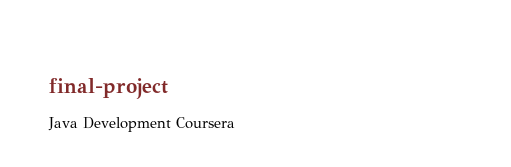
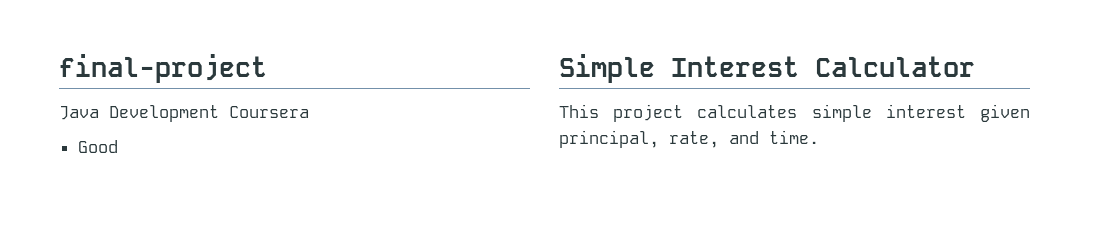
(235, 123) none -> [77,140,118,153] [559,54,975,83] [559,104,1030,122] [559,130,819,148] // Good // Simple Interest Calculator // This project calculates simple interest given principal, rate, and time.

